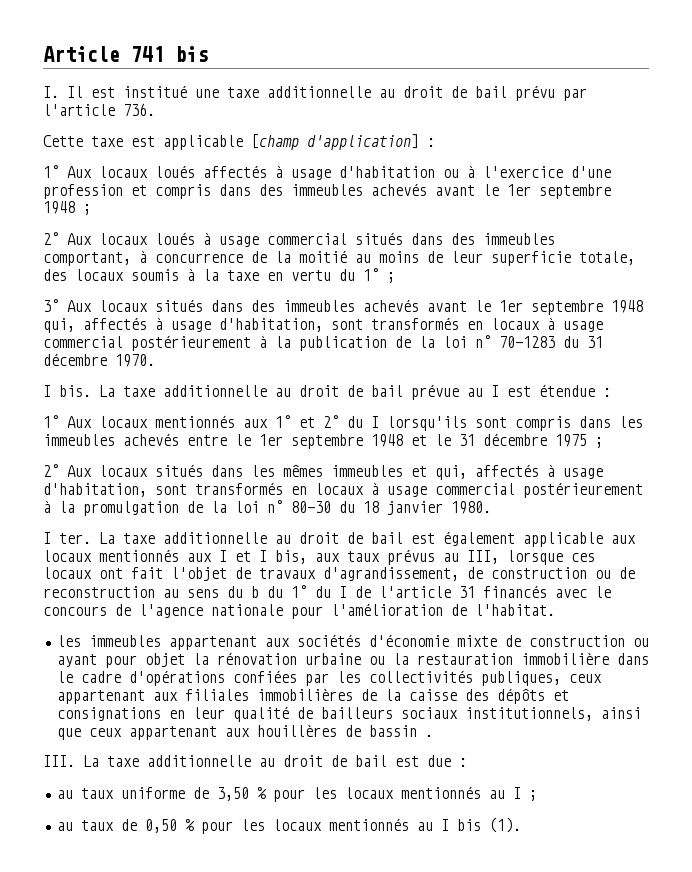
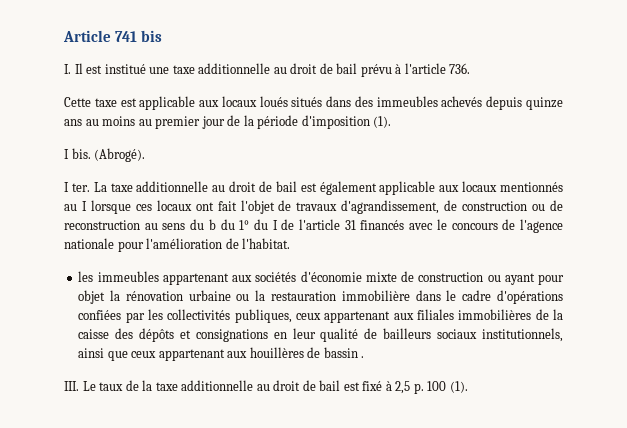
[563,88,587,101] par -> [395,64,402,74] à
[251,134,435,150] [43,165,611,180] [43,183,611,199] [43,201,91,215] [43,232,555,247] [43,250,635,266] [43,268,395,283] [43,299,148,312] [champ d'application] : // 1° Aux locaux loués affectés à usage d'habitation ou à l'exercice d'une profession et compris dans des immeubles achevés avant le 1er septembre 1948 ; // 2° Aux locaux loués à usage commercial situés dans des immeubles comportant, à concurrence de la moitié au moins de leur superficie totale, des locaux soumis à la taxe en vertu du 1° ; // 3° Aux locaux -> [199,96,288,107] aux locaux loués
[427,300,643,315] [43,317,603,333] [43,335,603,351] [43,353,155,367] [43,384,611,400] [43,415,643,431] [43,433,603,449] [43,464,603,480] [43,482,643,498] [43,500,491,516] avant le 1er septembre 1948 qui, affectés à usage d'habitation, sont transformés en locaux à usage commercial postérieurement à la publication de la loi n° 70-1283 du 31 décembre 1970. // I bis. La taxe additionnelle au droit de bail prévue au I est étendue : // 1° Aux locaux mentionnés aux 1° et 2° du I lorsqu'ils sont compris dans les immeubles achevés entre le 1er septembre 1948 et le 31 décembre 1975 ; // 2° Aux locaux situés dans les mêmes immeubles et qui, affectés à usage d'habitation, sont transformés en locaux à usage commercial postérieurement à la promulgation de la loi n° 80-30 du 18 janvier 1980. -> [486,96,563,110] [64,115,392,129] [64,148,146,162] depuis quinze ans au moins au premier jour de la période d'imposition (1). // I bis. (Abrogé).
[187,549,499,565] aux I et I bis, aux taux prévus au III, -> [64,201,87,211] au I
[83,755,467,767] [56,786,537,802] [56,818,481,834] La taxe additionnelle au droit de bail est due : // au taux uniforme de 3,50 % pour les locaux mentionnés au I ; // au taux de 0,50 % pour les locaux mentionnés au I bis -> [82,380,447,394] Le taux de la taxe additionnelle au droit de bail est fixé à 2,5 p. 100

